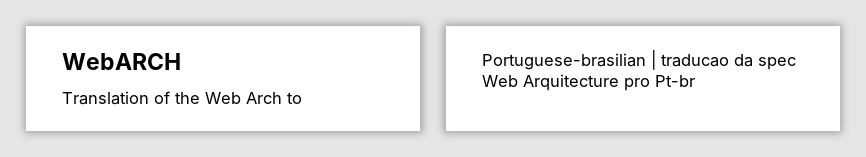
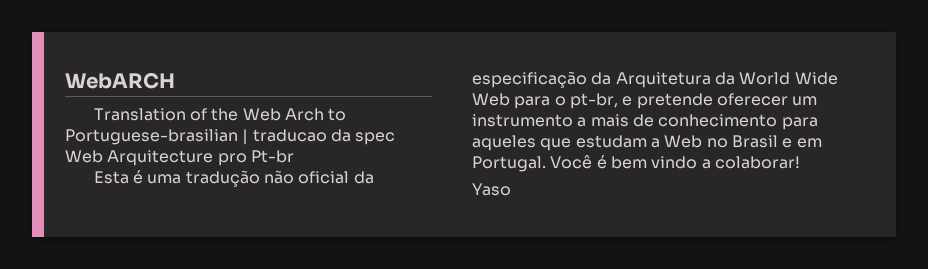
(695, 81) none -> [93,170,374,187] [472,71,838,88] [472,93,818,109] [472,114,818,130] [472,135,822,151] [472,155,800,172] [472,183,511,196] // Esta é uma tradução não oficial da especificação da Arquitetura da World Wide Web para o pt-br, e pretende oferecer um instrumento a mais de conhecimento para aqueles que estudam a Web no Brasil e em Portugal. Você é bem vindo a colaborar! // Yaso

